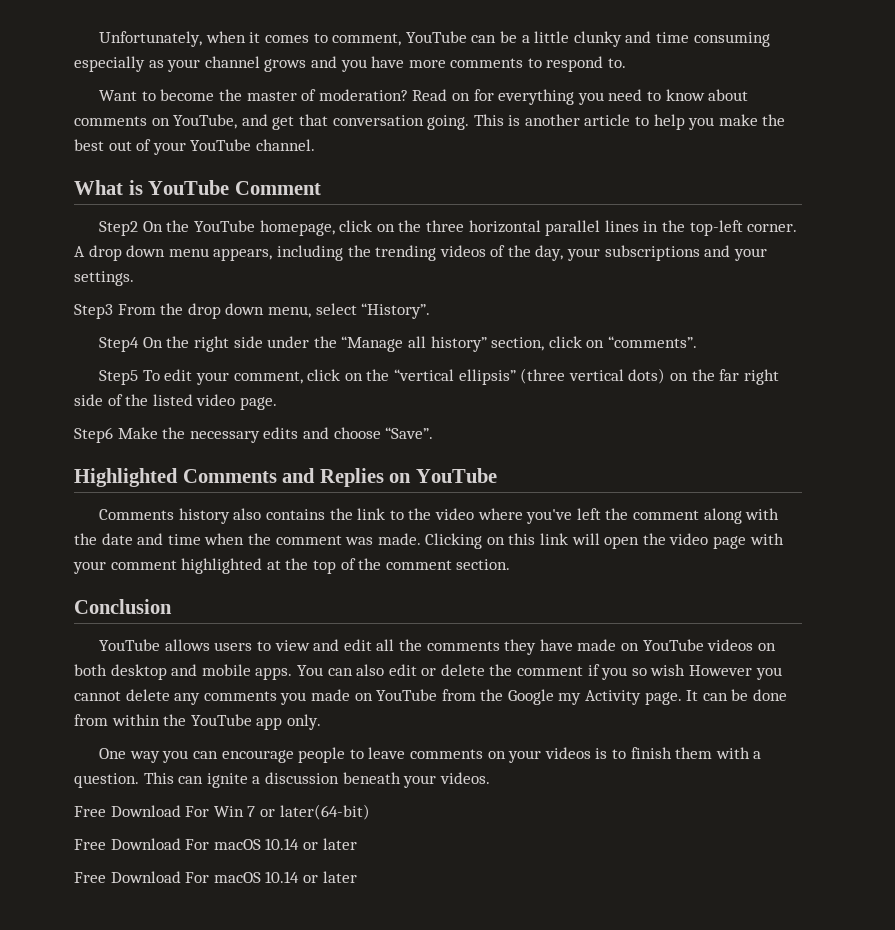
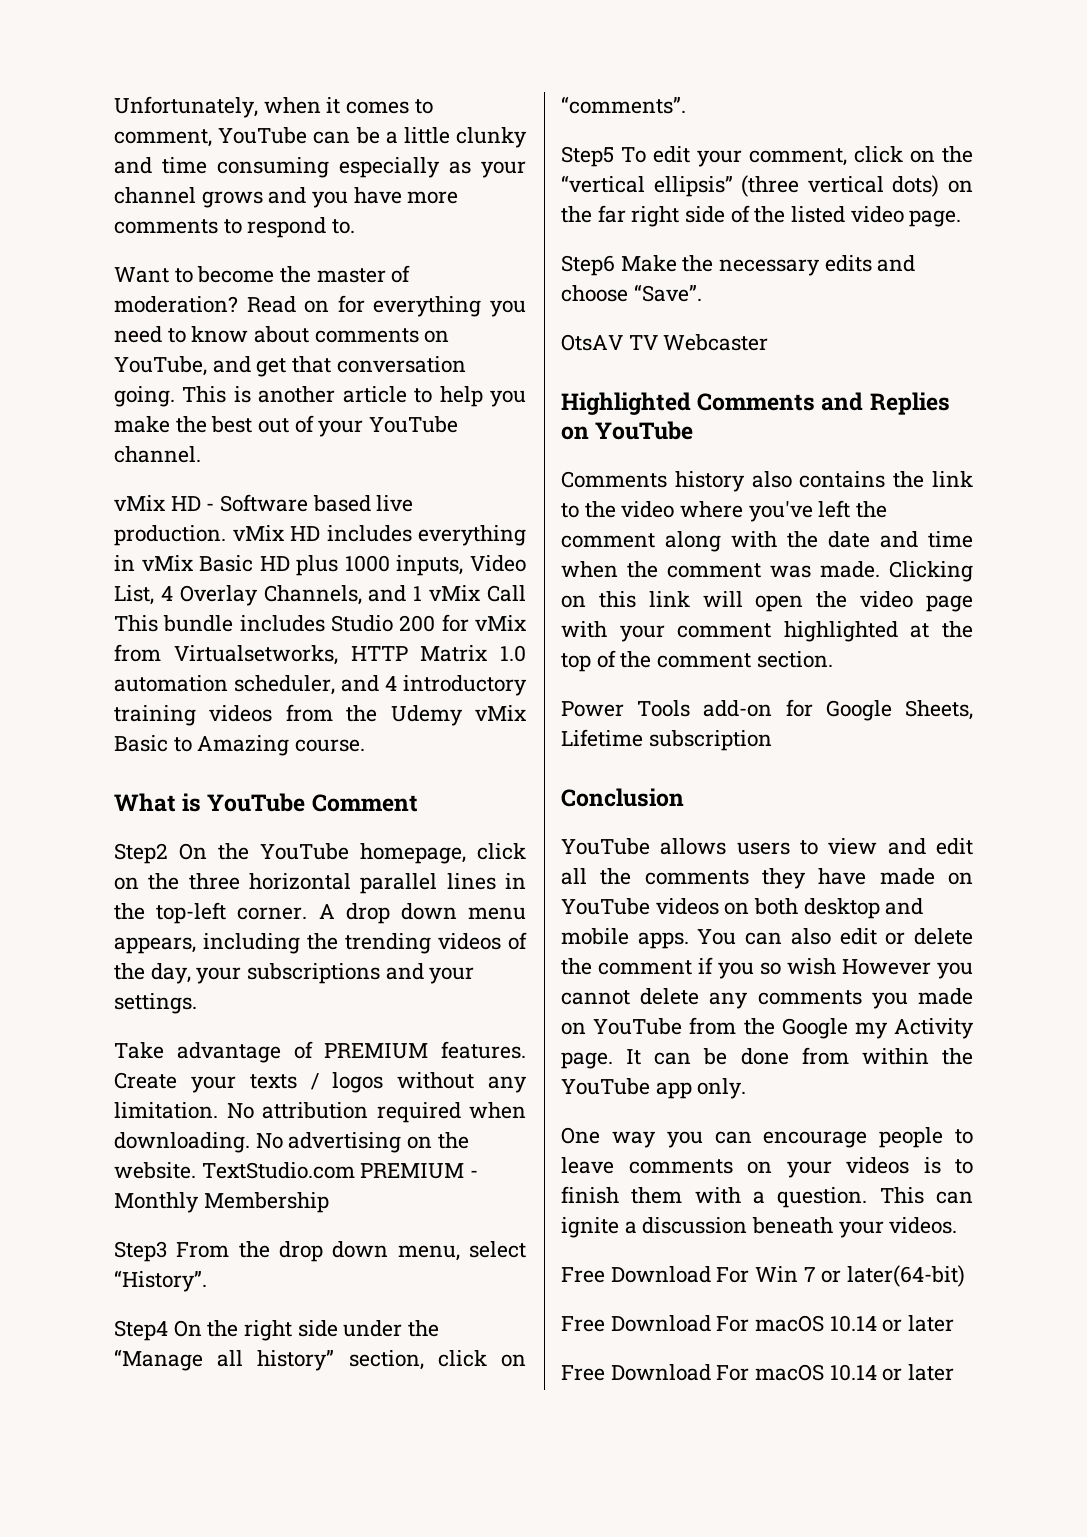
(315, 145) none -> [114,494,414,512] [114,525,526,546] [114,555,526,576] [114,585,526,606] [114,614,526,632] [114,644,526,665] [114,675,527,696] [114,704,526,726] [114,735,366,756] // vMix HD - Software based live production. vMix HD includes everything in vMix Basic HD plus 1000 inputs, Video List, 4 Overlay Channels, and 1 vMix Call This bundle includes Studio 200 for vMix from Virtualsetworks, HTTP Matrix 1.0 automation scheduler, and 4 introductory training videos from the Udemy vMix Basic to Amazing course.
(134, 278) none -> [114,1041,526,1063] [114,1072,527,1093] [114,1102,526,1123] [114,1132,469,1153] [114,1162,479,1179] [114,1192,329,1213] // Take advantage of PREMIUM features. Create your texts / logos without any limitation. No attribution required when downloading. No advertising on the website. TextStudio.com PREMIUM - Monthly Membership
(434, 433) none -> [561,334,769,351] // OtsAV TV Webcaster
(511, 564) none -> [561,699,973,721] [561,729,772,751] // Power Tools add-on for Google Sheets, Lifetime subscription

